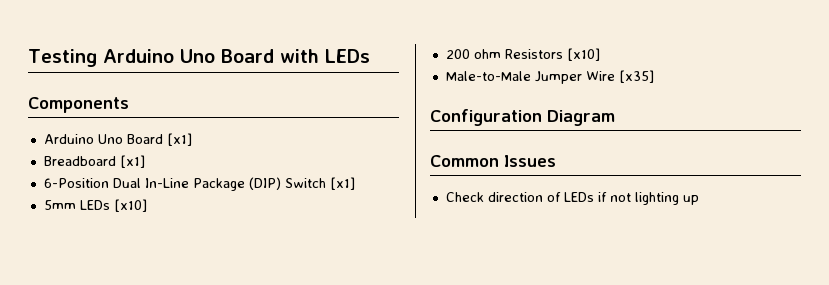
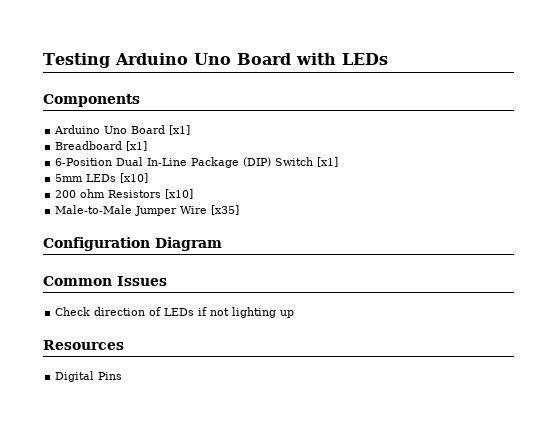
(699, 200) none -> [43,340,124,350] [55,371,123,382] // Resources // Digital Pins

